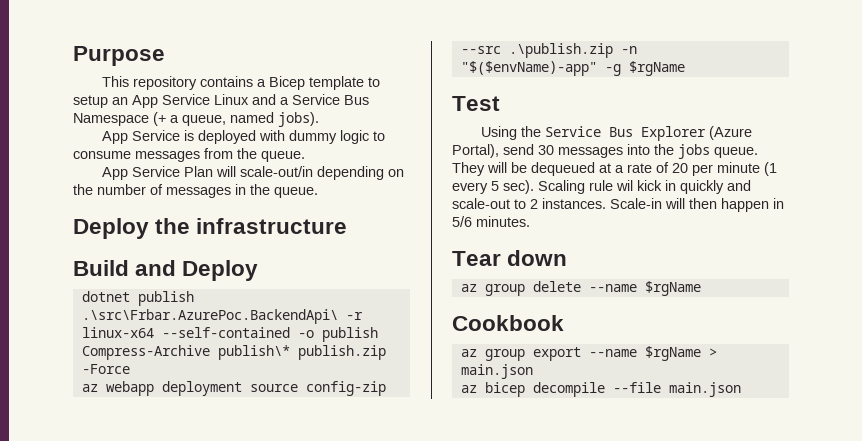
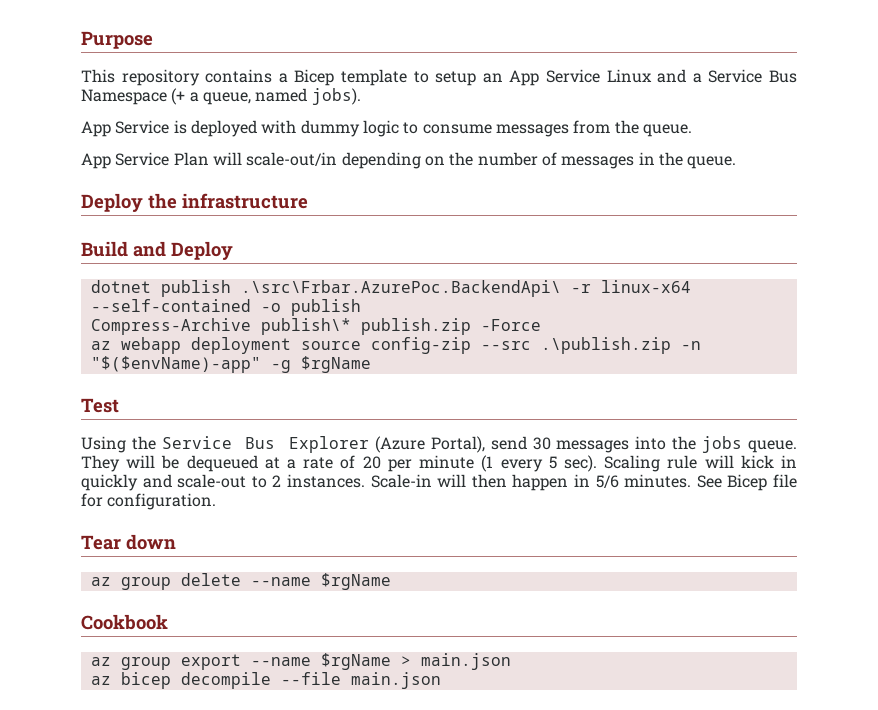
[616,180,633,191] wil -> [704,455,734,468] will
(530, 221) none -> [696,474,798,491] [81,493,217,510] See Bicep file for configuration.

